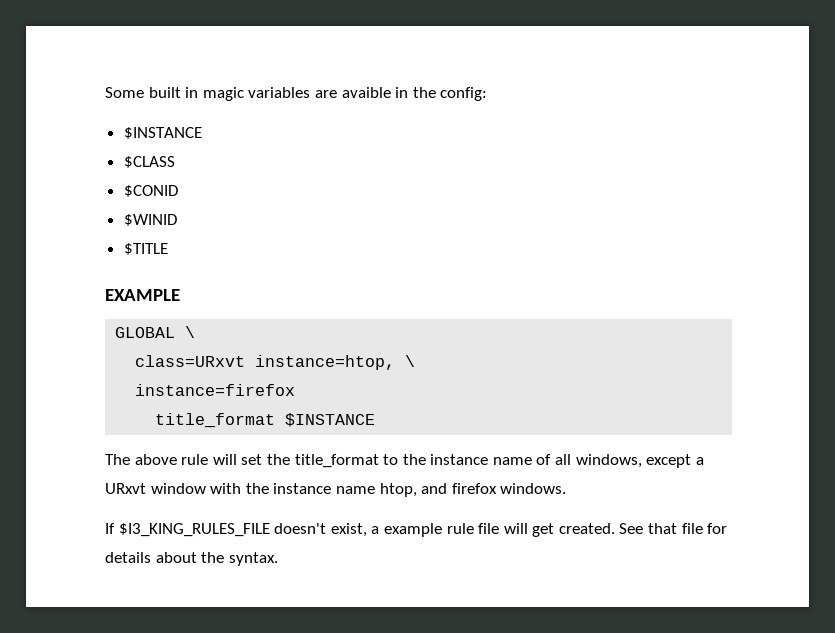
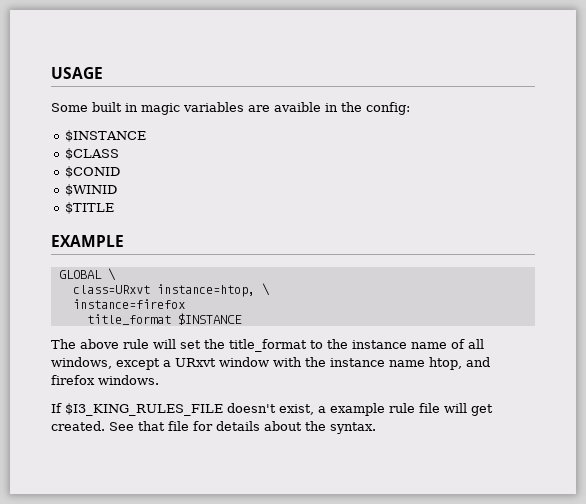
(105, 92) none -> [51,67,103,79] USAGE //

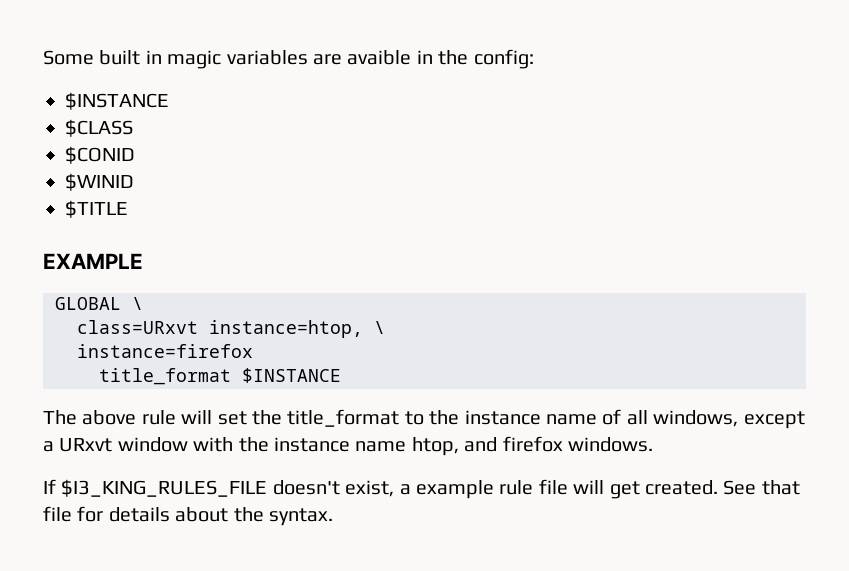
[51,67,103,79] USAGE // -> (43, 57) none

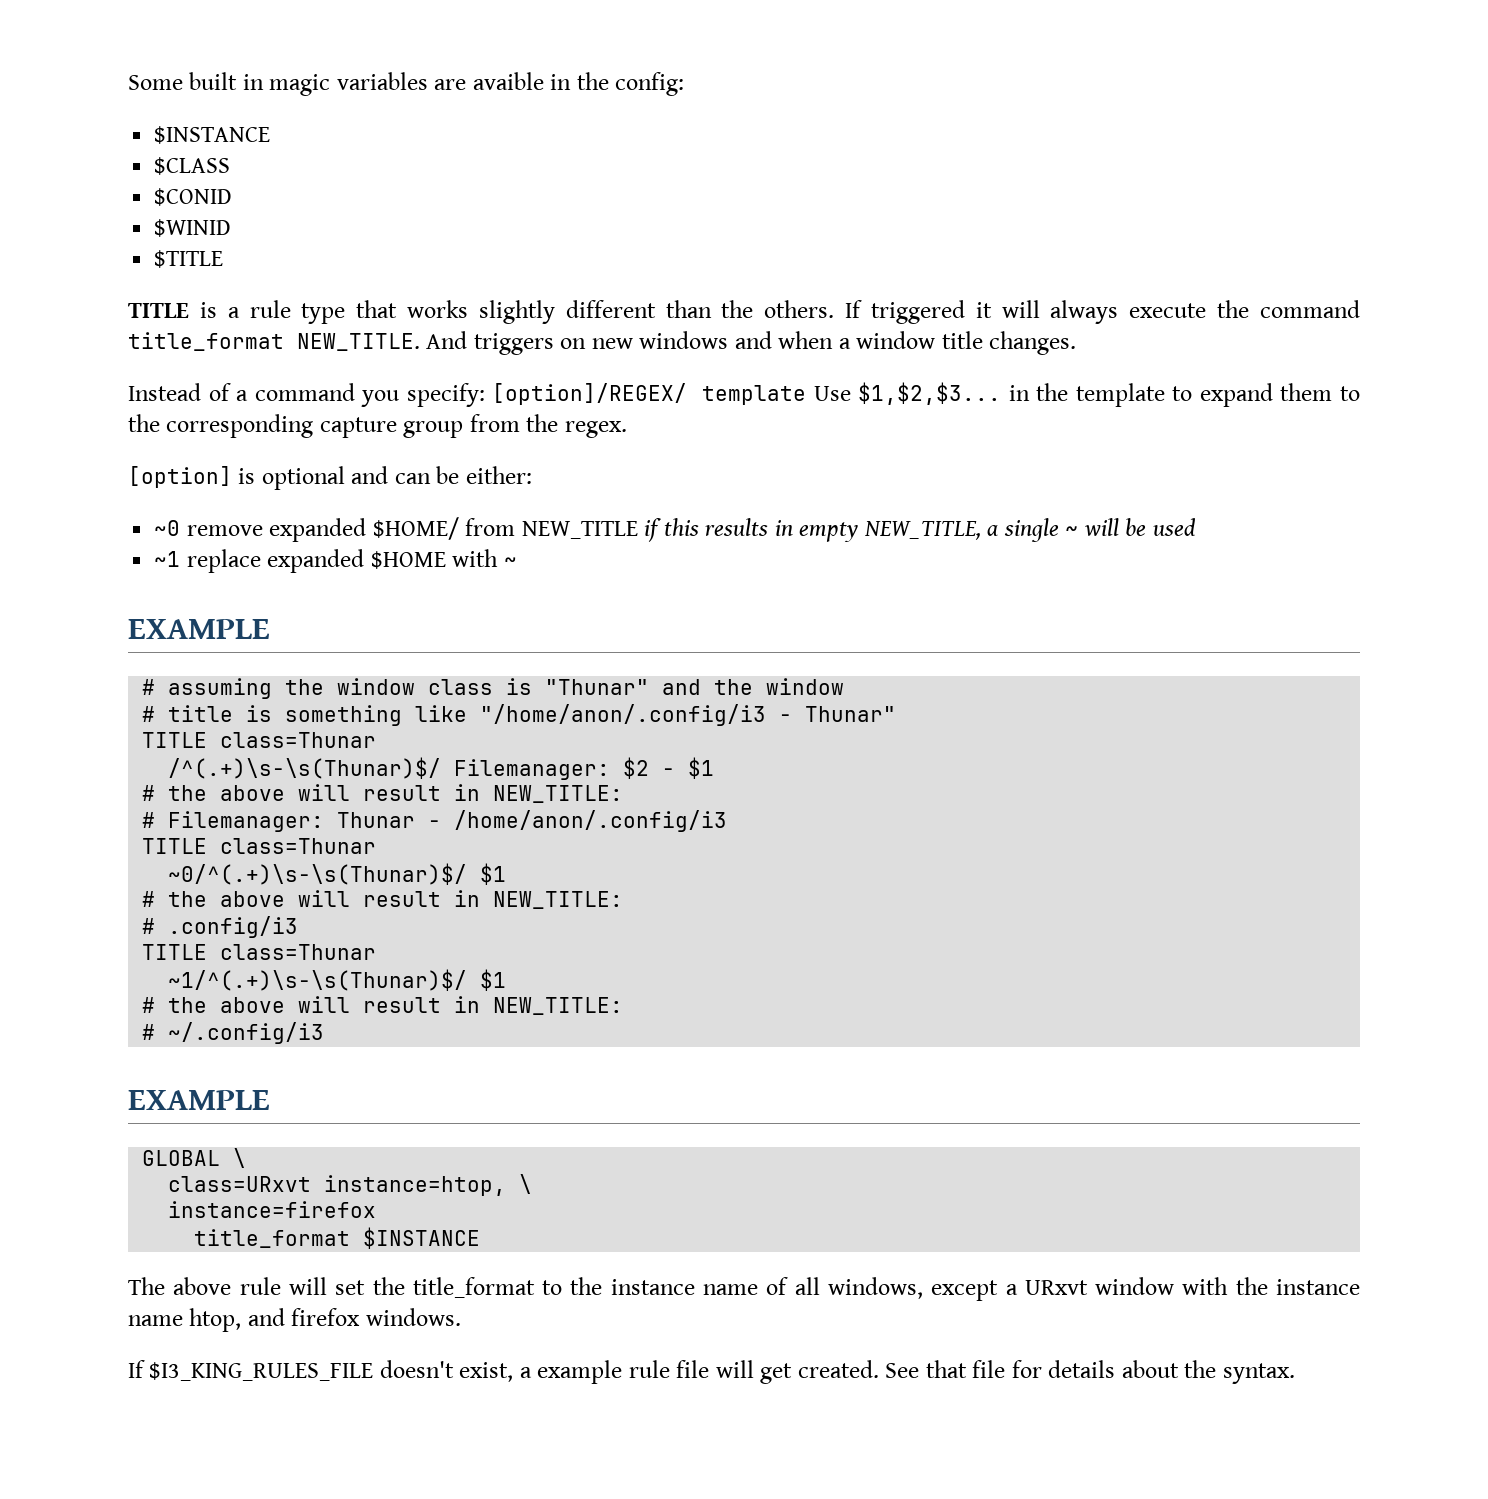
(128, 209) none -> [128,300,1361,324] [128,331,1077,355] [128,382,1360,407] [128,414,627,438] [128,466,532,490] [154,517,1196,542] [154,549,517,573] [128,619,270,639] [142,678,845,699] [142,704,897,726] [142,732,377,748] [168,757,715,780] [142,784,624,803] [142,810,728,832] [142,838,377,854] [168,863,507,885] [142,890,624,909] [142,916,299,938] [142,944,377,960] [168,969,507,991] [142,996,624,1015] [142,1022,325,1044] // TITLE is a rule type that works slightly different than the others. If triggered it will always execute the command title_format NEW_TITLE. And triggers on new windows and when a window title changes. // Instead of a command you specify: [option]/REGEX/ template Use $1,$2,$3... in the template to expand them to the corresponding capture group from the regex. // [option] is optional and can be either: // ~0 remove expanded $HOME/ from NEW_TITLE if this results in empty NEW_TITLE, a single ~ will be used // ~1 replace expanded $HOME with ~ // EXAMPLE // # assuming the window class is "Thunar" and the window // # title is something like "/home/anon/.config/i3 - Thunar" // TITLE class=Thunar // /^(.+)\s-\s(Thunar)$/ Filemanager: $2 - $1 // # the above will result in NEW_TITLE: // # Filemanager: Thunar - /home/anon/.config/i3 // TITLE class=Thunar // ~0/^(.+)\s-\s(Thunar)$/ $1 // # the above will result in NEW_TITLE: // # .config/i3 // TITLE class=Thunar // ~1/^(.+)\s-\s(Thunar)$/ $1 // # the above will result in NEW_TITLE: // # ~/.config/i3

